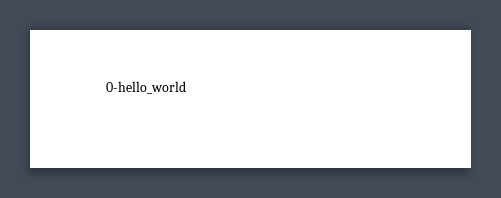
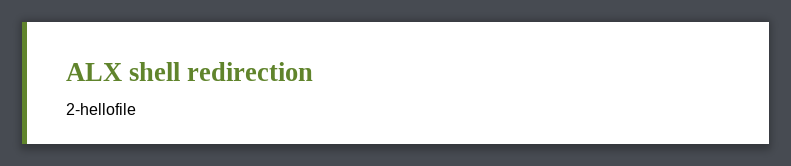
[106,81,186,94] 0-hello_world -> [66,62,314,81] [66,103,136,115] ALX shell redirection // 2-hellofile

